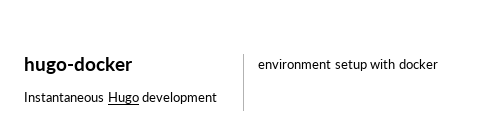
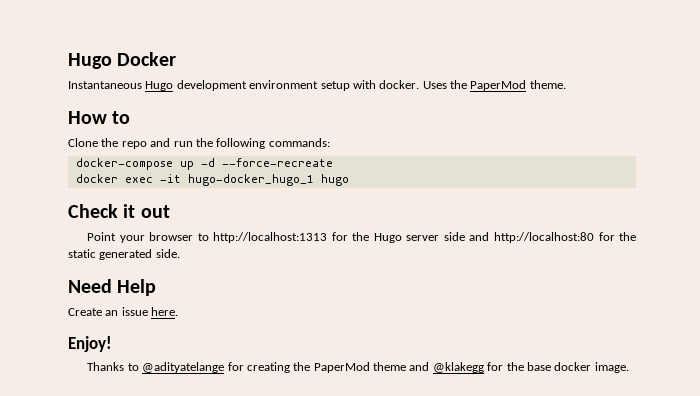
[24,57,133,74] hugo-docker -> [68,52,177,69] Hugo Docker
[398,59,438,69] docker -> [379,80,566,91] [68,111,131,124] [68,138,330,149] [75,158,333,170] [75,174,349,186] [68,204,170,218] [87,232,636,243] [68,249,180,260] [68,279,157,296] [68,307,179,316] [68,336,112,352] [87,362,629,373] docker. Uses the PaperMod theme. // How to // Clone the repo and run the following commands: // docker-compose up -d --force-recreate // docker exec -it hugo-docker_hugo_1 hugo // Check it out // Point your browser to http://localhost:1313 for the Hugo server side and http://localhost:80 for the static generated side. // Need Help // Create an issue here. // Enjoy! // Thanks to @adityatelange for creating the PaperMod theme and @klakegg for the base docker image.

